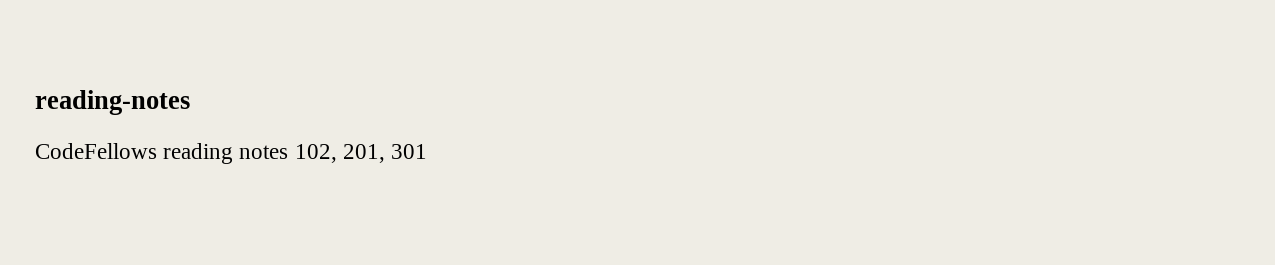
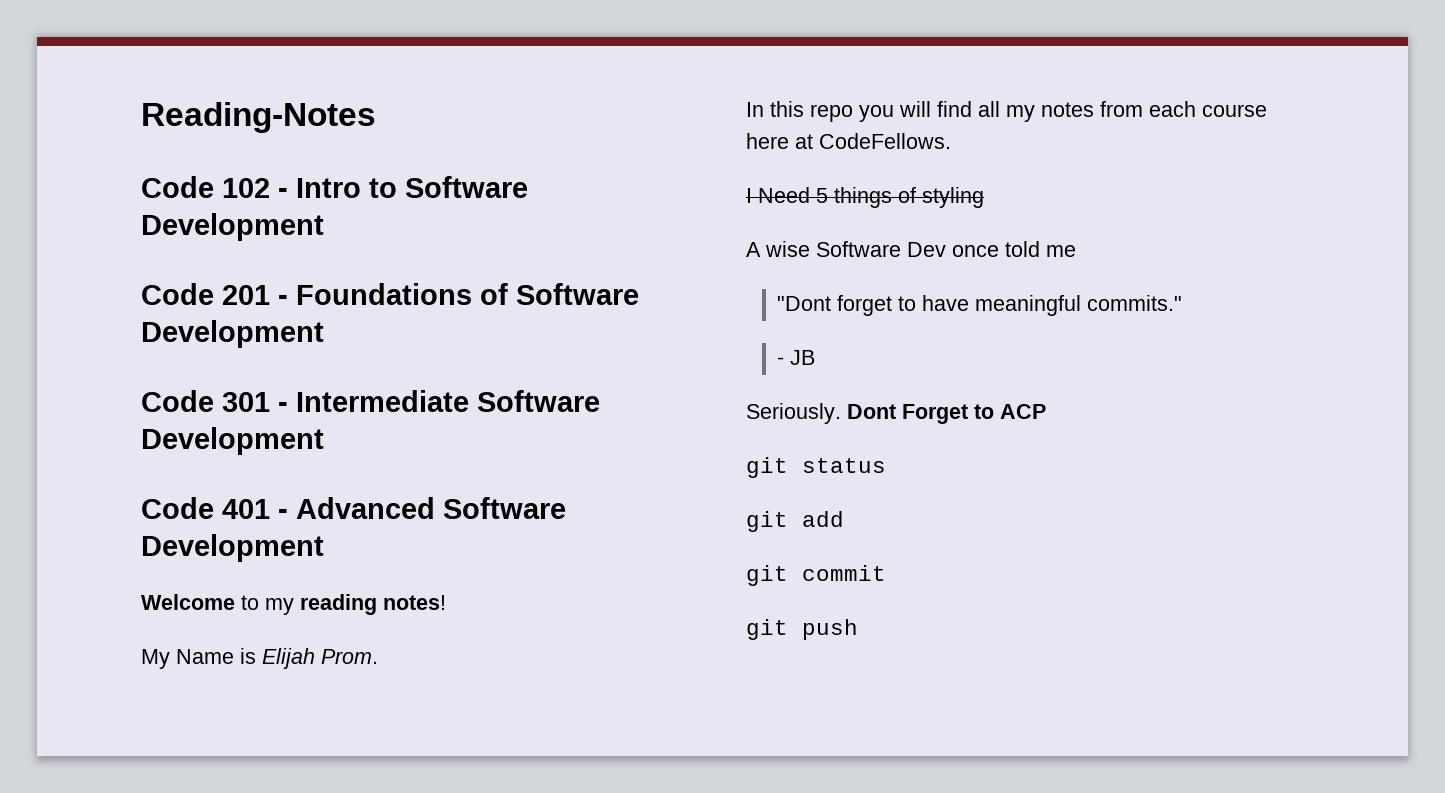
[35,90,190,115] [35,143,428,164] reading-notes // CodeFellows reading notes 102, 201, 301 -> [141,102,376,133] [141,176,528,198] [141,213,324,241] [141,283,639,305] [141,320,324,348] [141,390,600,412] [141,427,324,455] [141,497,566,519] [141,534,324,562] [141,594,446,615] [141,648,378,669] [746,101,1267,122] [746,133,951,149] [746,187,984,208] [746,241,1076,257] [777,295,1183,316] [777,350,816,365] [746,403,1046,424] [746,457,886,478] [746,511,844,532] [746,565,886,586] [746,619,858,640] Reading-Notes // Code 102 - Intro to Software Development // Code 201 - Foundations of Software Development // Code 301 - Intermediate Software Development // Code 401 - Advanced Software Development // Welcome to my reading notes! // My Name is Elijah Prom. // In this repo you will find all my notes from each course here at CodeFellows. // I Need 5 things of styling // A wise Software Dev once told me // "Dont forget to have meaningful commits." // - JB // Seriously. Dont Forget to ACP // git status // git add // git commit // git push

